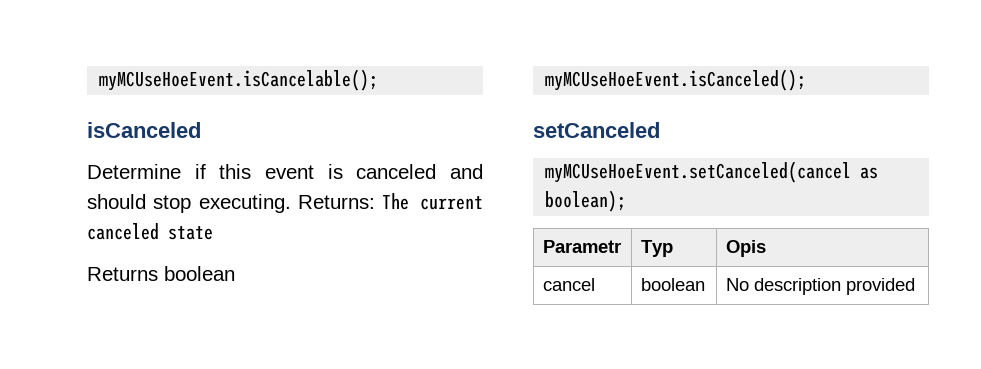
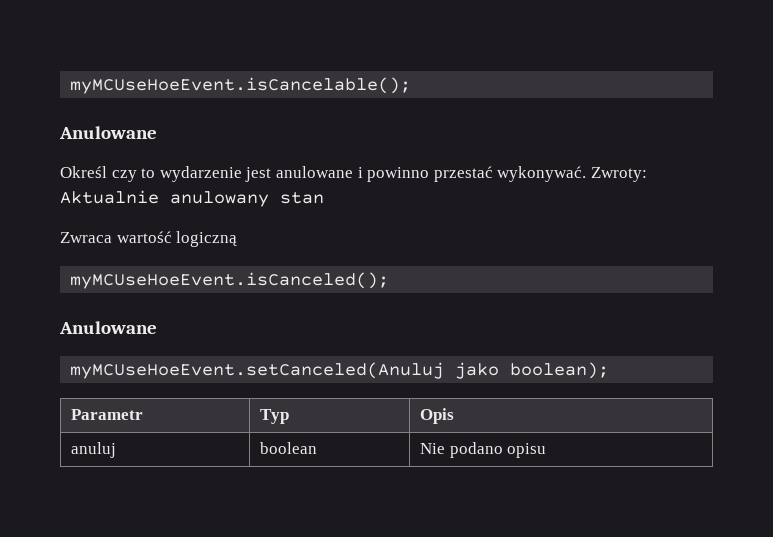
[87,122,201,138] [87,164,483,179] [87,193,483,213] [87,223,213,240] [87,266,235,281] [545,69,807,91] [533,122,660,138] [545,161,879,183] isCanceled // Determine if this event is canceled and should stop executing. Returns: The current canceled state // Returns boolean // myMCUseHoeEvent.isCanceled(); // setCanceled // myMCUseHoeEvent.setCanceled(cancel as -> [59,126,157,139] [60,166,647,182] [60,190,324,207] [60,231,238,247] [70,272,390,289] [59,321,157,334] [70,362,500,379] Anulowane // Określ czy to wydarzenie jest anulowane i powinno przestać wykonywać. Zwroty: Aktualnie anulowany stan // Zwraca wartość logiczną // myMCUseHoeEvent.isCanceled(); // Anulowane // myMCUseHoeEvent.setCanceled(Anuluj jako
[542,278,595,291] cancel -> [71,442,117,458] anuluj
[725,278,915,295] No description provided -> [420,442,547,458] Nie podano opisu

